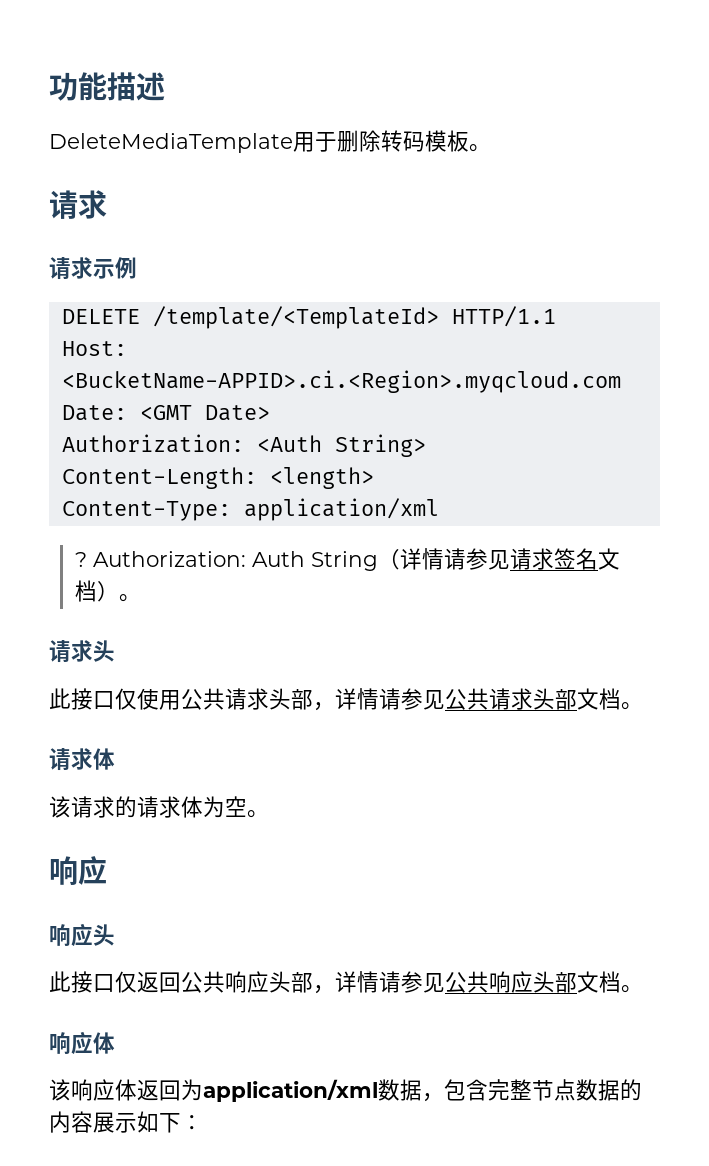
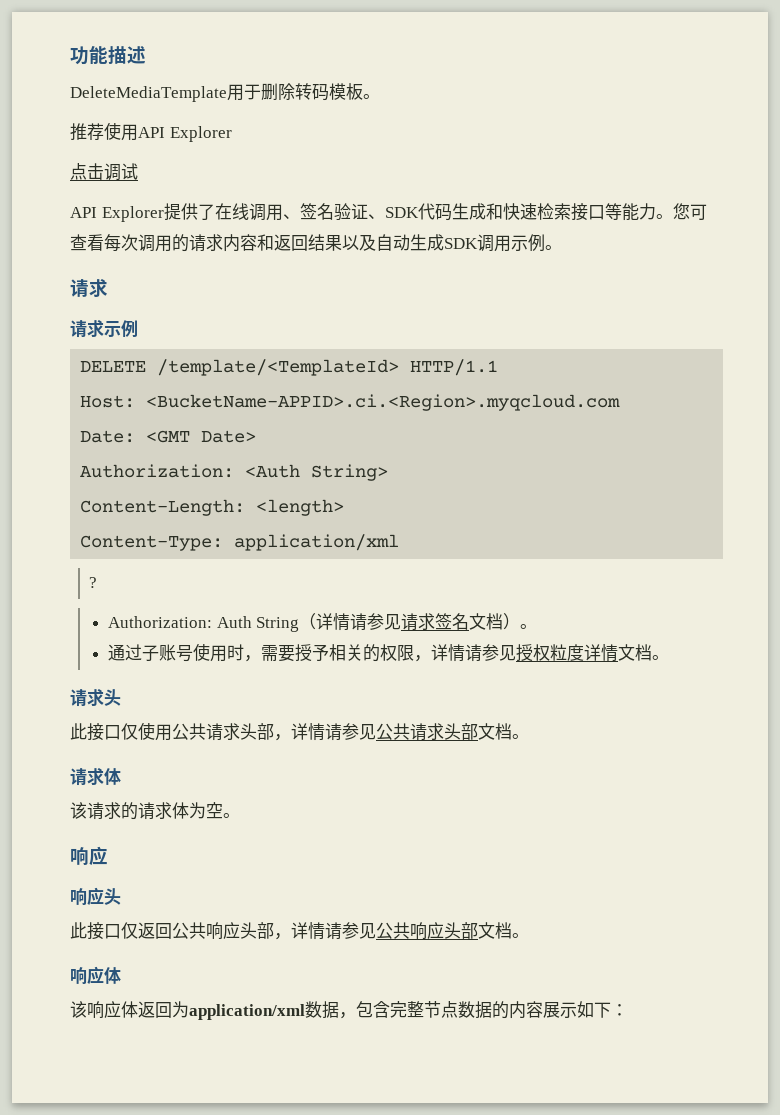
(491, 148) none -> [70,122,232,142] [70,163,138,181] [70,203,707,222] [70,234,562,252] // 推荐使用API Explorer // 点击调试 // API Explorer提供了在线调用、签名验证、SDK代码生成和快速检索接口等能力。您可查看每次调用的请求内容和返回结果以及自动生成SDK调用示例。
(87, 559) none -> (98, 582) //
(141, 598) none -> [108,643,670,662] // 通过子账号使用时，需要授予相关的权限，详情请参见授权粒度详情文档。

